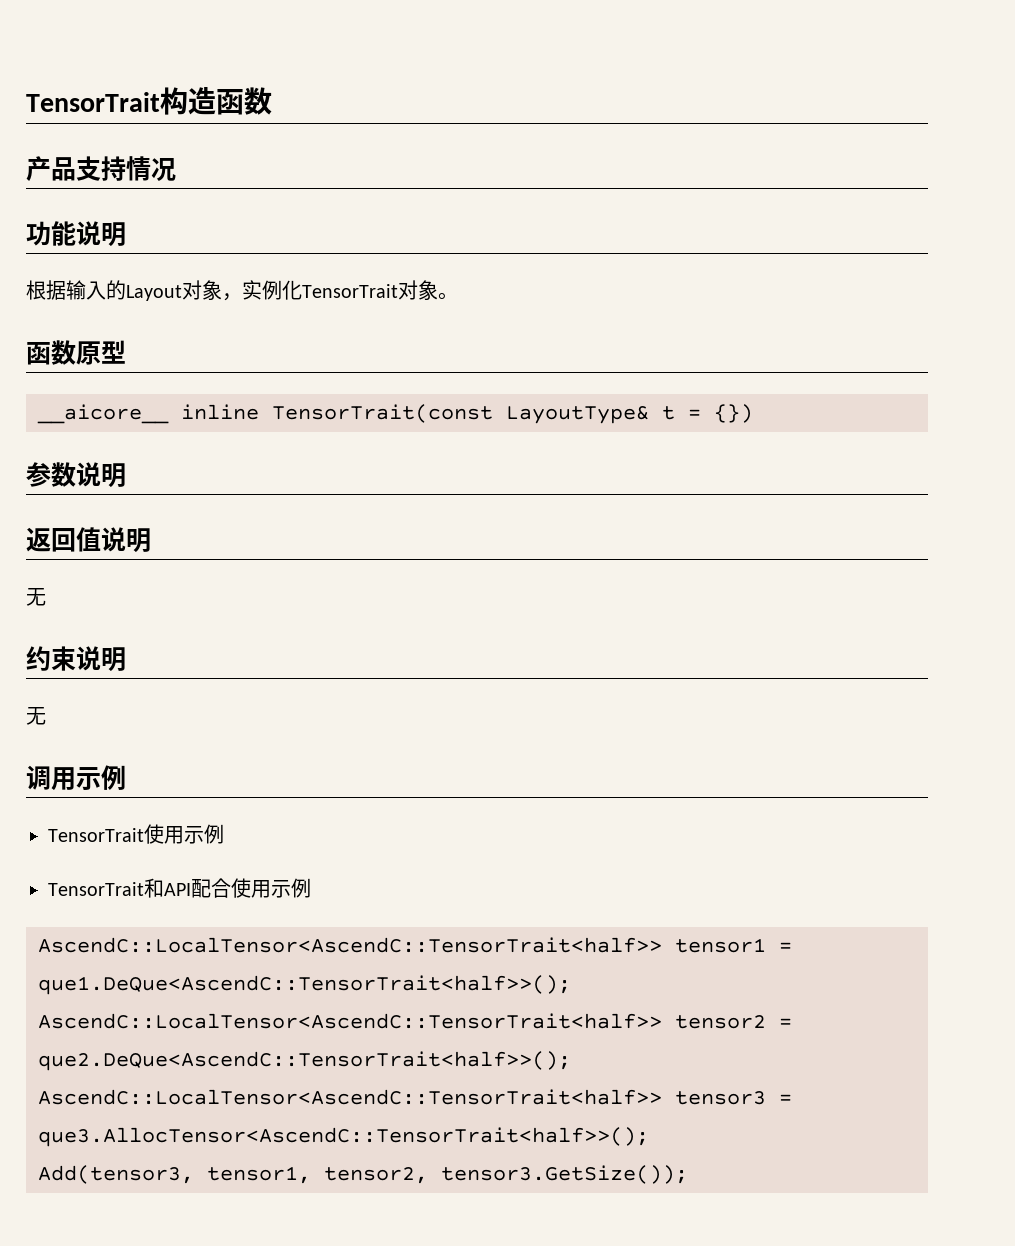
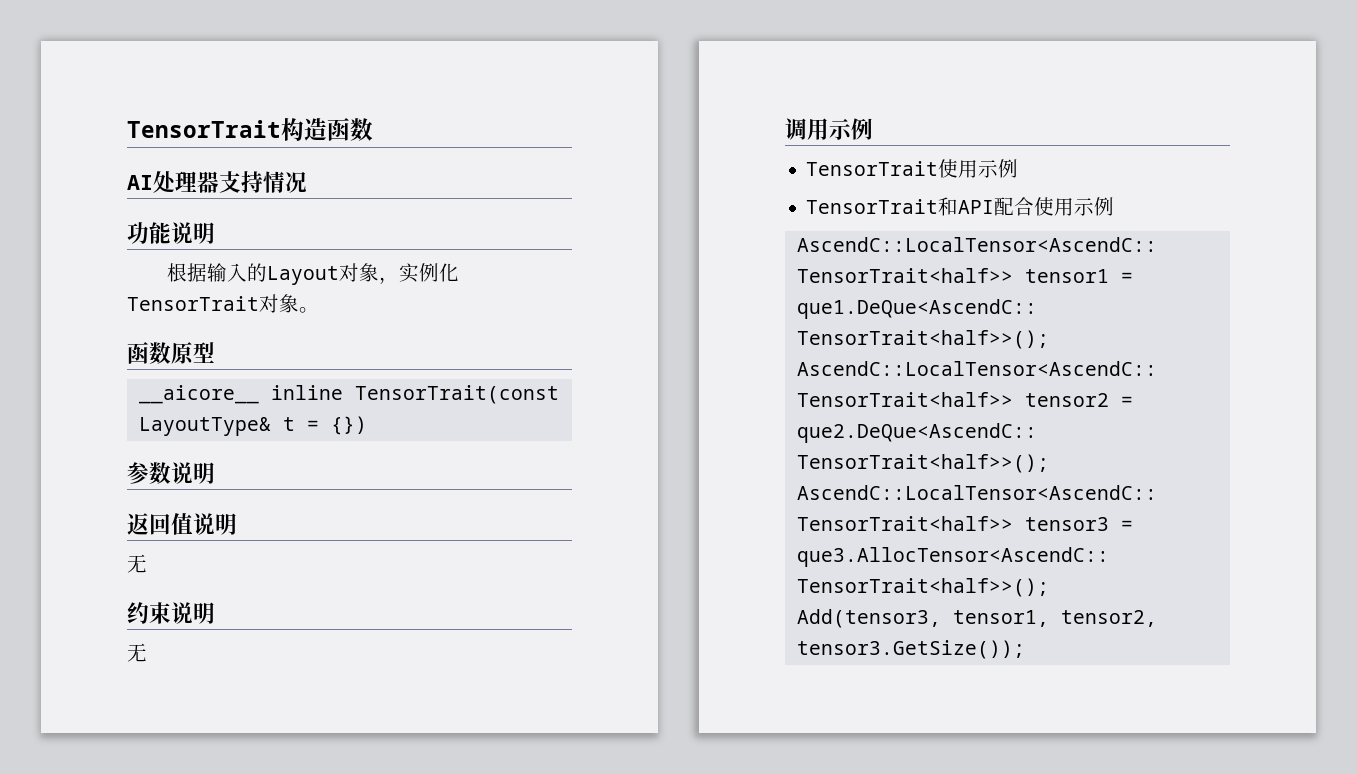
[26,156,76,182] 产品 -> [127,171,219,193] AI处理器

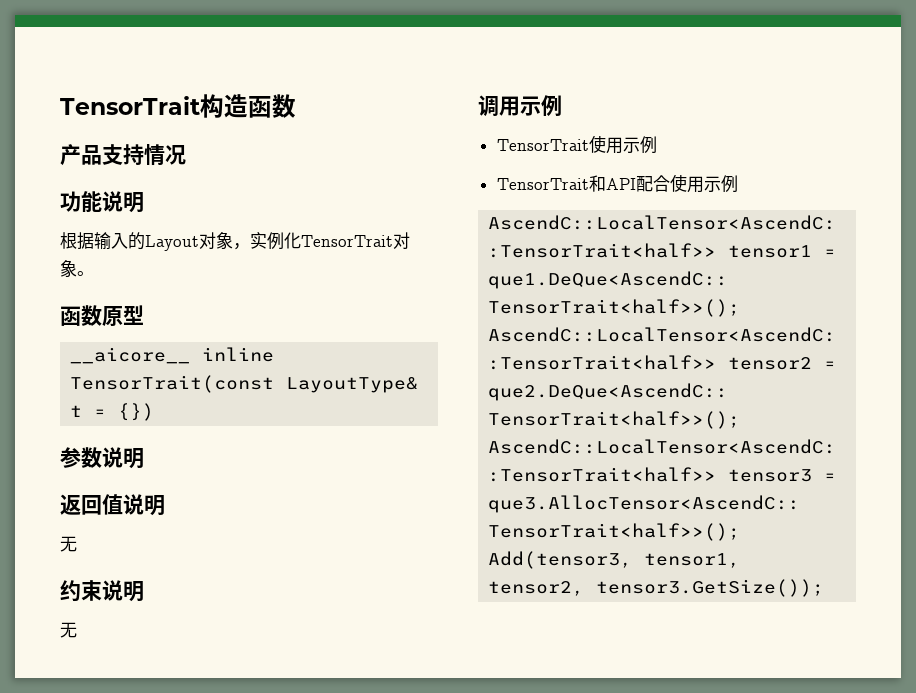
[127,171,219,193] AI处理器 -> [60,144,102,166] 产品

